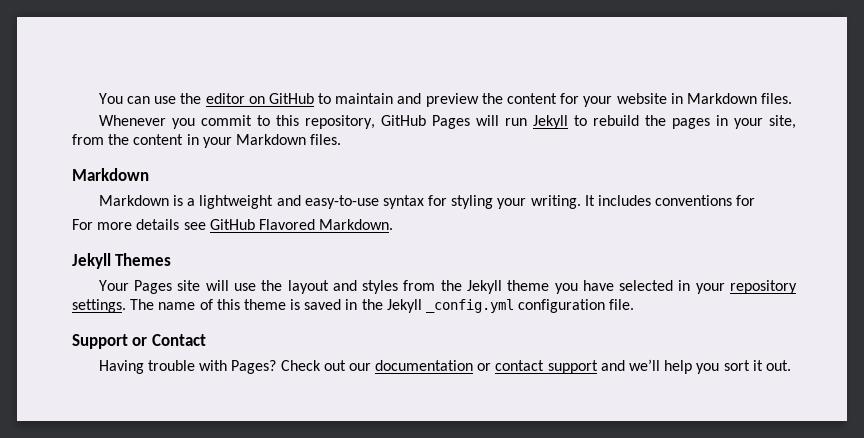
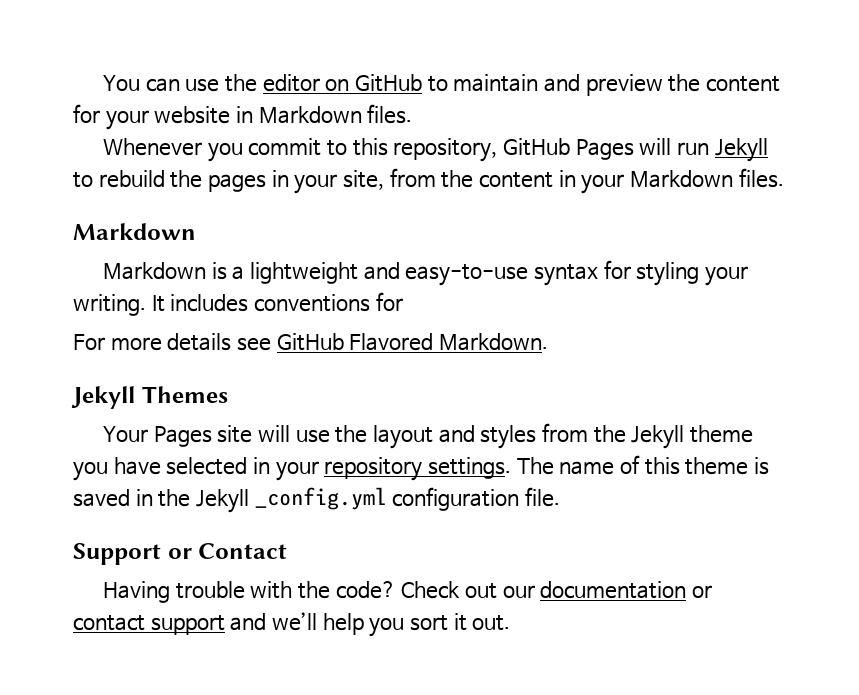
[231,360,277,374] Pages? -> [298,581,396,599] the code?

